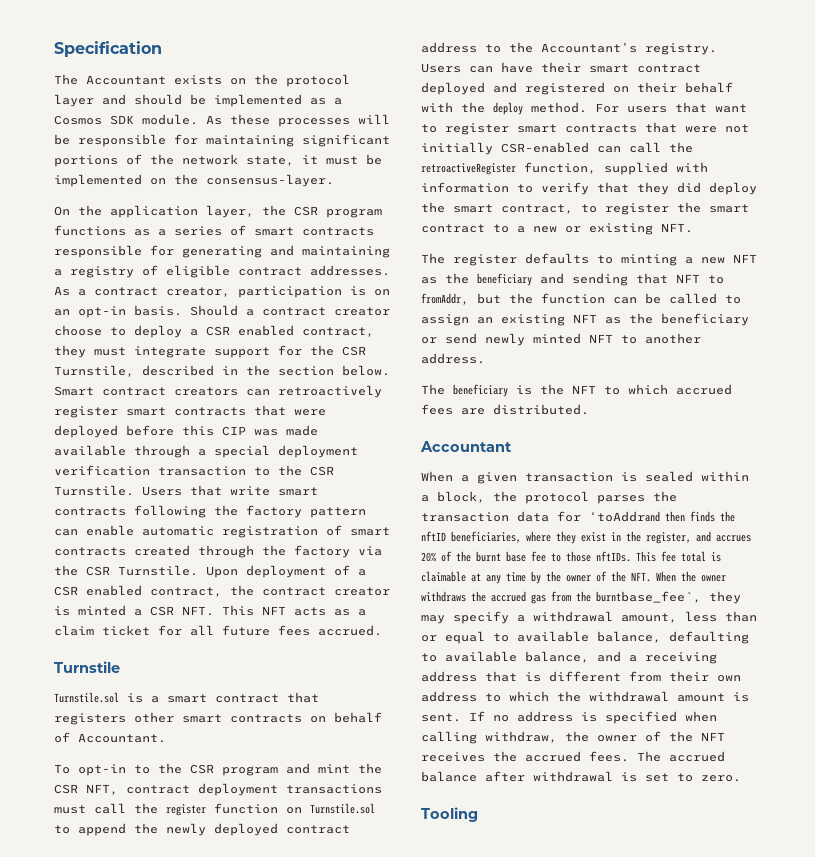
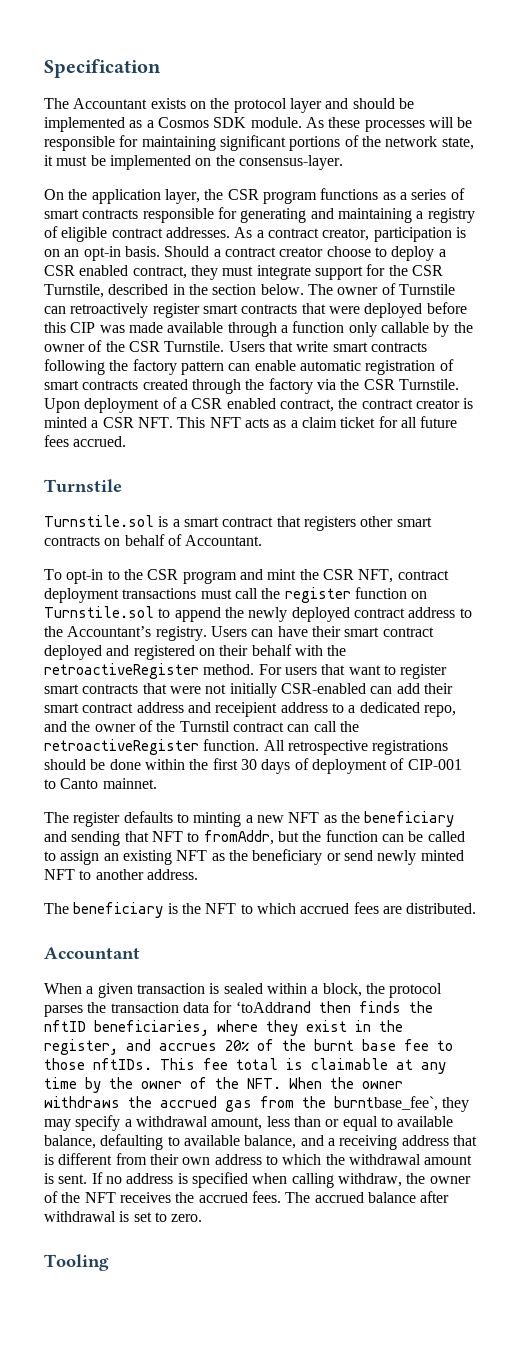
[54,386,238,396] Smart contract creators -> [307,283,455,295] The owner of Turnstile
[214,445,358,458] [54,465,270,476] special deployment verification transaction to -> [292,321,473,337] [44,340,103,352] function only callable by the owner of
[493,102,523,115] deploy -> [44,663,199,679] retroactiveRegister
[629,142,693,153] [421,162,708,175] [421,182,757,195] [421,202,749,215] [421,223,693,235] call the retroactiveRegister function, supplied with information to verify that they did deploy the smart contract, to register the smart contract to a new or existing NFT. -> [396,683,453,694] [44,702,456,717] [44,720,359,732] [44,739,449,755] [44,758,462,774] [44,778,157,789] add their smart contract address and receipient address to a dedicated repo, and the owner of the Turnstil contract can call the retroactiveRegister function. All retrospective registrations should be done within the first 30 days of deployment of CIP-001 to Canto mainnet.

